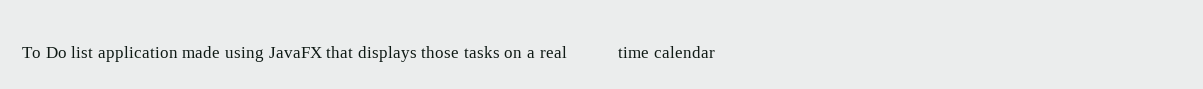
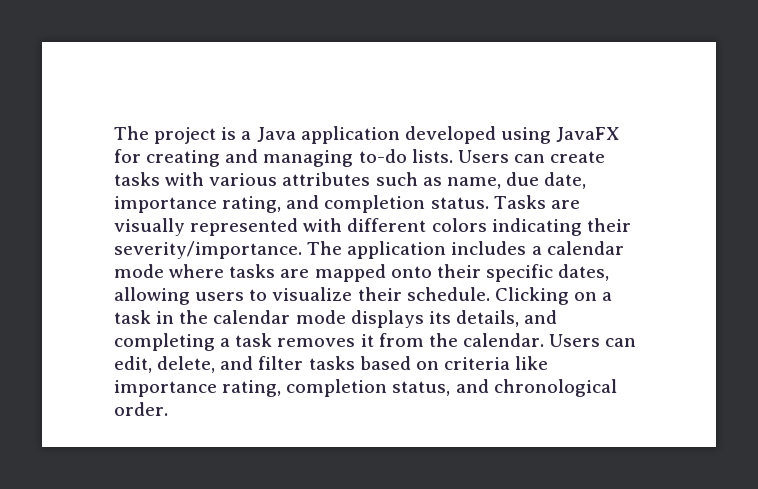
[22,46,715,62] To Do list application made using JavaFX that displays those tasks on a real time calendar -> [114,126,621,144] [114,149,606,167] [114,172,587,189] [114,195,580,213] [114,218,631,236] [114,241,624,259] [114,264,610,282] [114,287,613,305] [114,310,558,328] [114,333,637,351] [114,356,549,373] [114,379,617,397] [114,402,168,416] The project is a Java application developed using JavaFX for creating and managing to-do lists. Users can create tasks with various attributes such as name, due date, importance rating, and completion status. Tasks are visually represented with different colors indicating their severity/importance. The application includes a calendar mode where tasks are mapped onto their specific dates, allowing users to visualize their schedule. Clicking on a task in the calendar mode displays its details, and completing a task removes it from the calendar. Users can edit, delete, and filter tasks based on criteria like importance rating, completion status, and chronological order.

